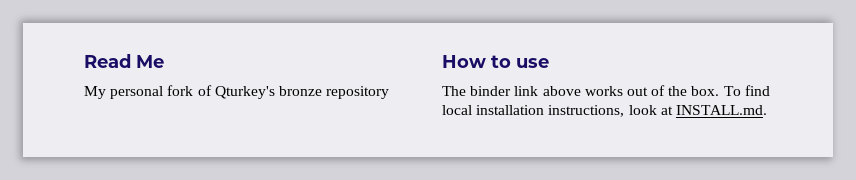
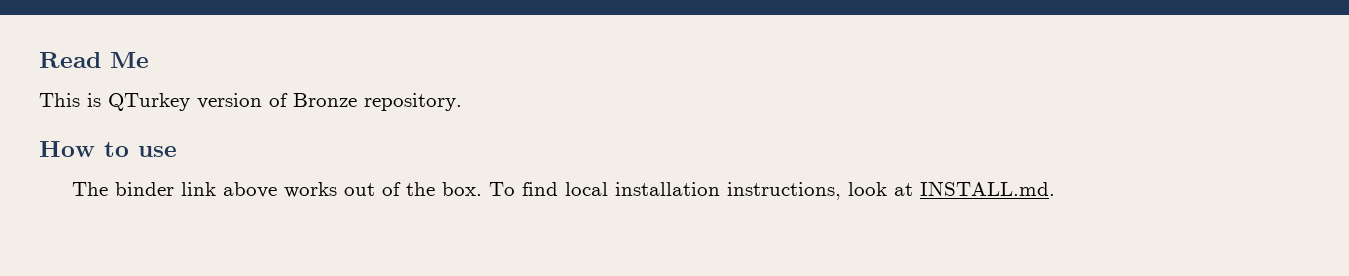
[84,85,390,99] My personal fork of Qturkey's bronze repository -> [39,93,462,111] This is QTurkey version of Bronze repository.

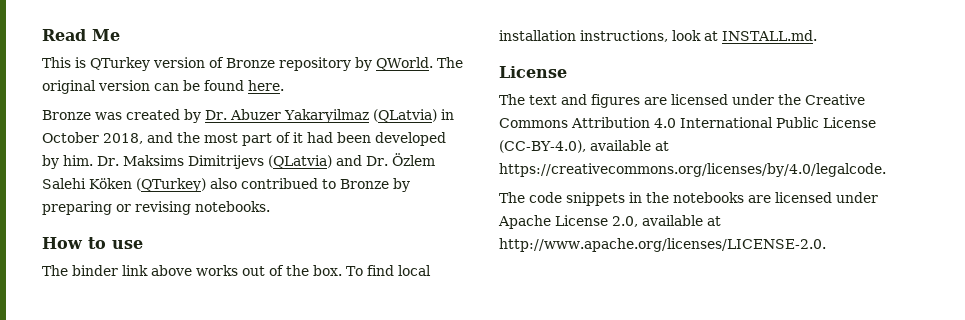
[364,93,462,111] repository. -> [279,57,463,71] [42,80,284,94] [42,109,454,123] [42,132,446,146] [42,153,435,169] [42,178,410,192] [42,201,270,215] repository by QWorld. The original version can be found here. // Bronze was created by Dr. Abuzer Yakaryilmaz (QLatvia) in October 2018, and the most part of it had been developed by him. Dr. Maksims Dimitrijevs (QLatvia) and Dr. Özlem Salehi Köken (QTurkey) also contribued to Bronze by preparing or revising notebooks.
(1055, 188) none -> [499,66,567,78] [499,94,865,108] [499,117,876,128] [499,140,669,153] [499,163,886,177] [499,192,878,206] [498,215,721,229] [499,238,826,252] // License // The text and figures are licensed under the Creative Commons Attribution 4.0 International Public License (CC-BY-4.0), available at https://creativecommons.org/licenses/by/4.0/legalcode. // The code snippets in the notebooks are licensed under Apache License 2.0, available at http://www.apache.org/licenses/LICENSE-2.0.

